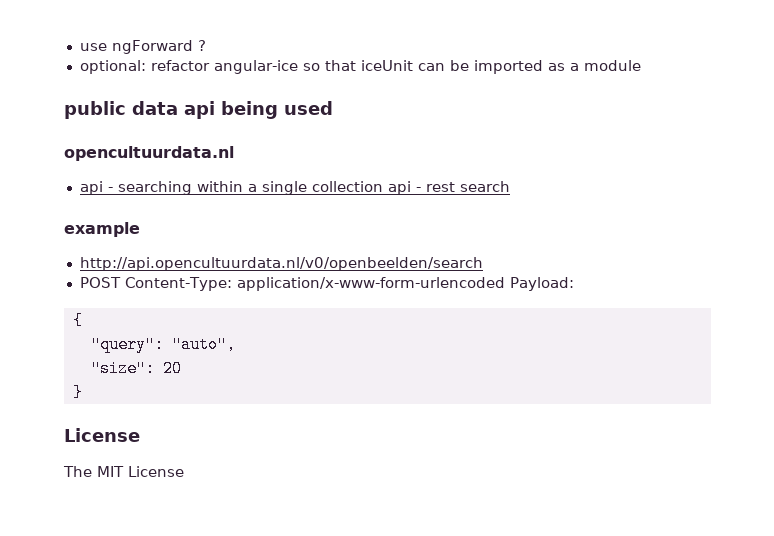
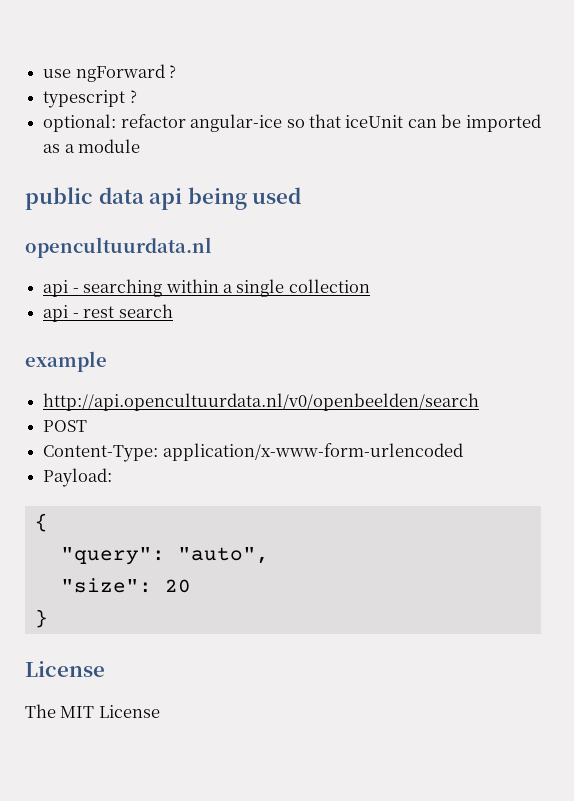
(206, 45) none -> [43,90,137,108] // typescript ?
(383, 186) none -> (370, 286) //
(121, 282) none -> (88, 426) //
(505, 284) none -> (463, 452) //

